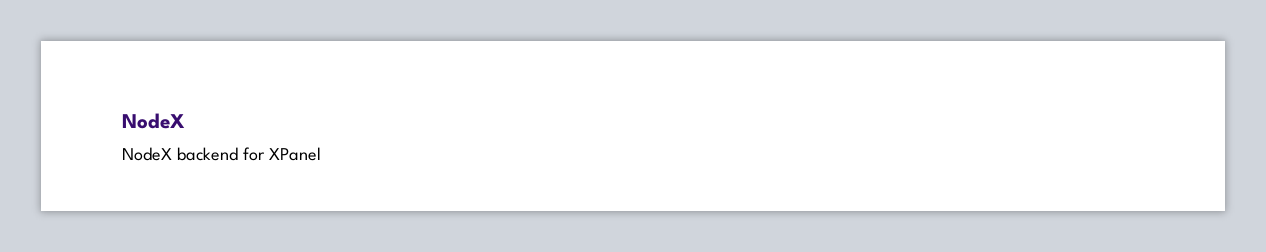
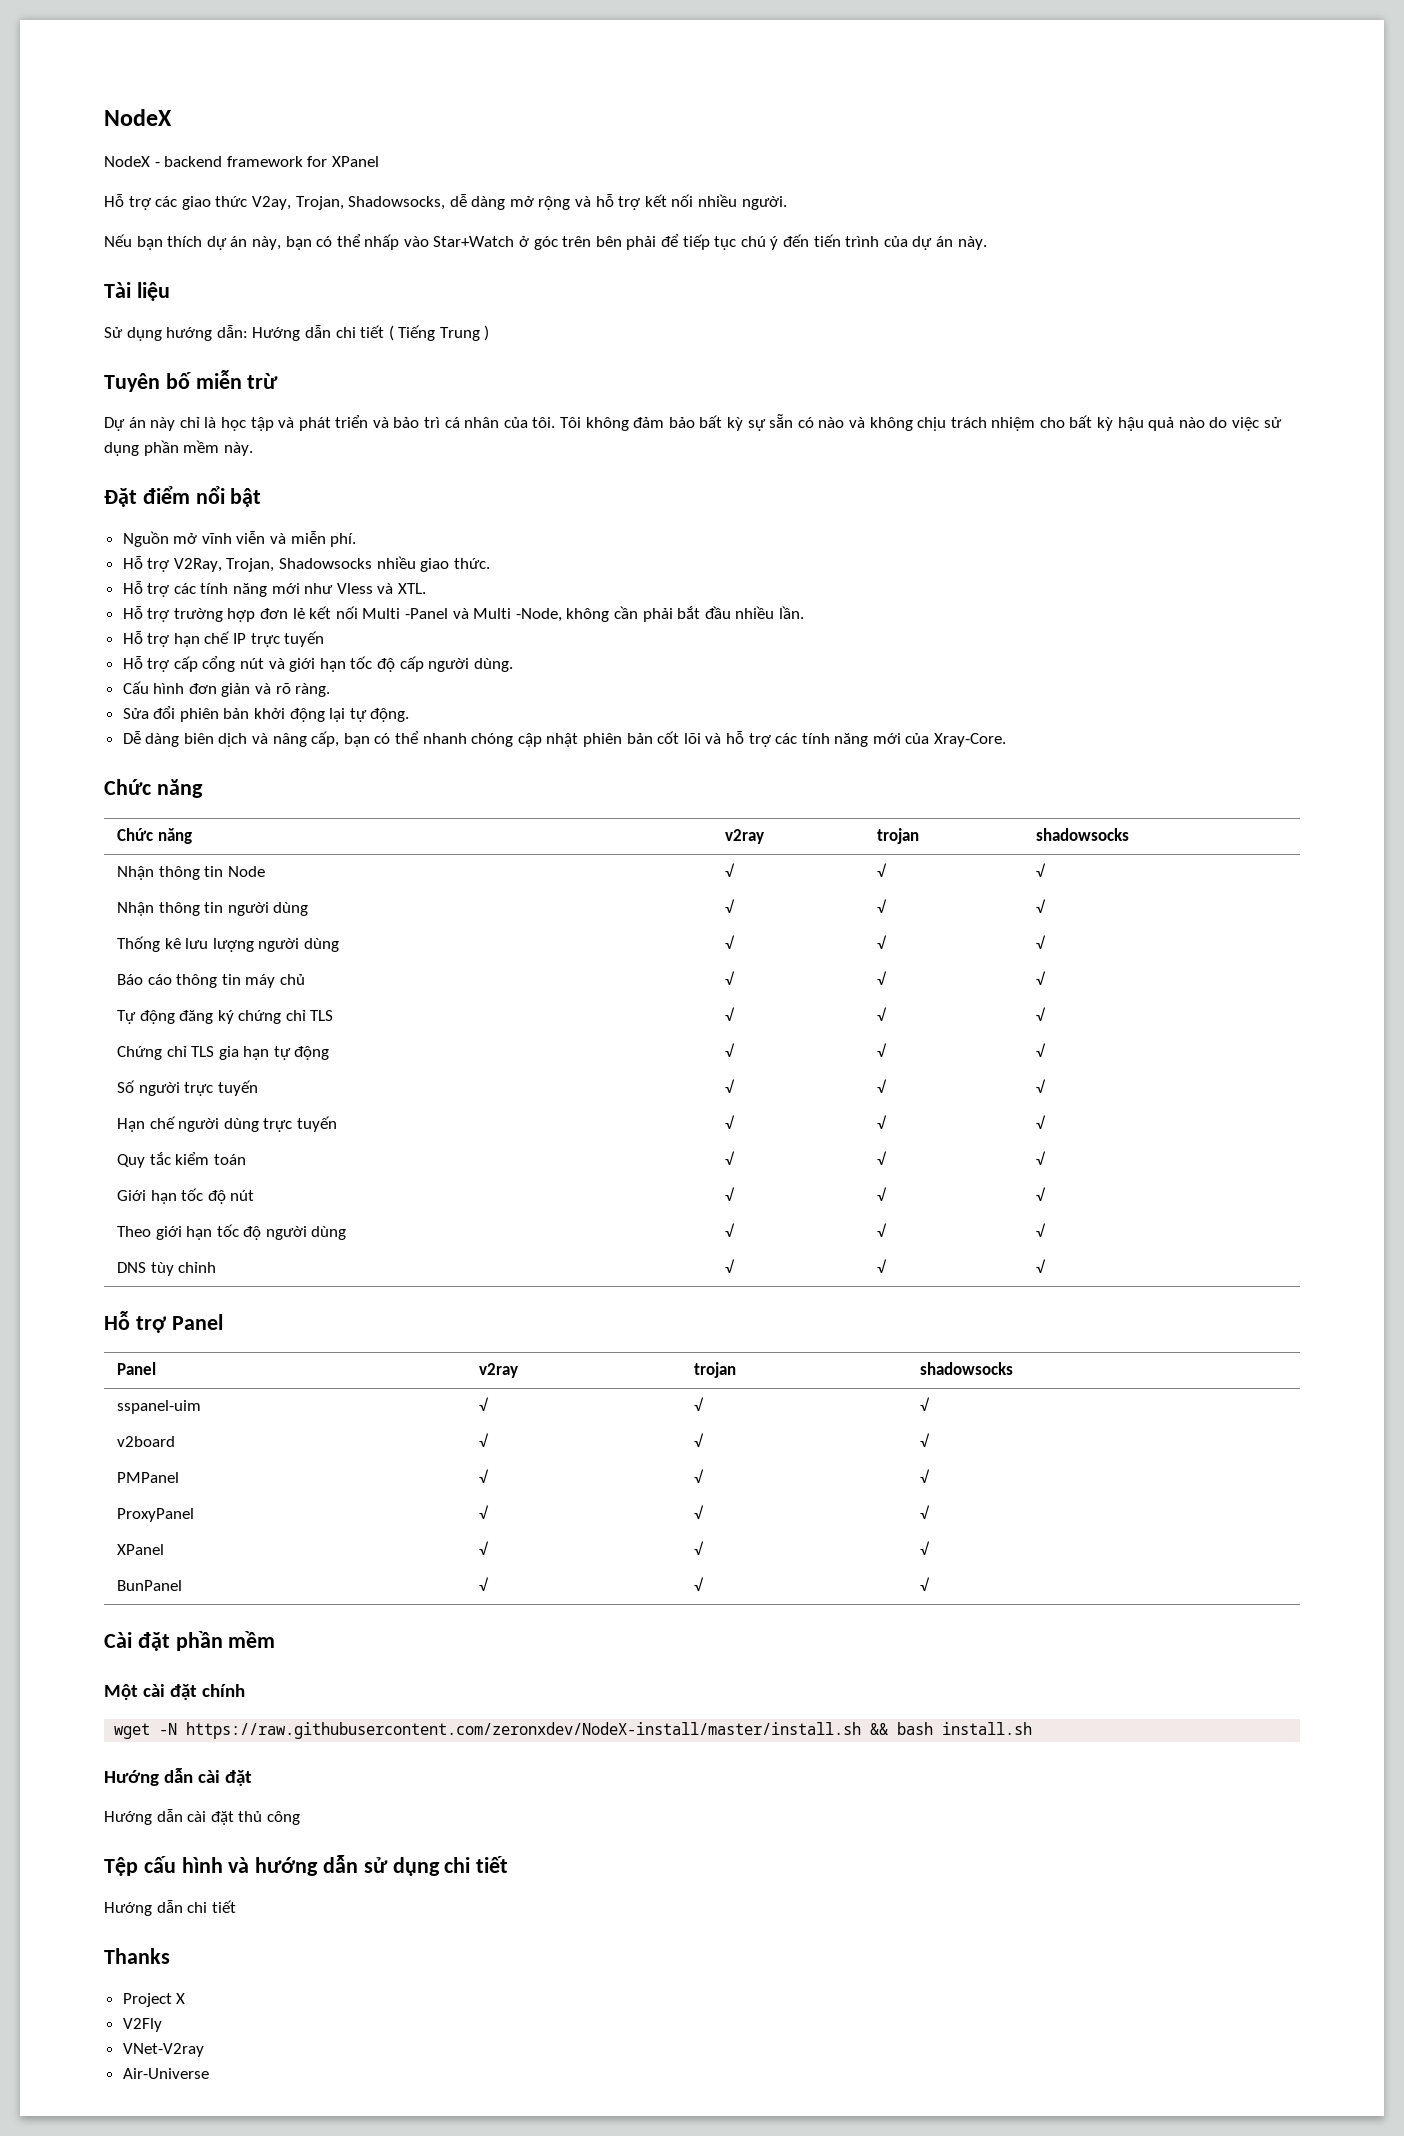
[176,147,238,161] backend -> [154,156,303,167] - backend framework
(321, 154) none -> [104,194,787,210] [104,234,987,250] [104,282,170,301] [104,325,490,341] [104,370,279,392] [104,414,1282,431] [104,440,253,456] [104,486,262,507] [122,531,357,547] [122,556,490,572] [122,581,427,597] [122,606,804,622] [122,631,325,647] [122,656,513,672] [122,681,331,697] [122,706,410,722] [122,731,1007,747] [104,779,203,798] [116,828,192,844] [724,829,764,844] [876,828,919,844] [1035,828,1129,841] [116,866,265,880] [724,863,735,877] [876,863,887,877] [1035,863,1046,877] [116,902,309,916] [724,899,735,913] [876,899,887,913] [1035,899,1046,913] [116,936,339,952] [724,935,735,949] [876,935,887,949] [1035,935,1046,949] [116,974,305,988] [724,971,735,985] [876,971,887,985] [1035,971,1046,985] [116,1010,334,1024] [724,1007,735,1021] [876,1007,887,1021] [1035,1007,1046,1021] [116,1046,330,1060] [724,1043,735,1057] [876,1043,887,1057] [1035,1043,1046,1057] [116,1080,258,1096] [724,1079,735,1093] [876,1079,887,1093] [1035,1079,1046,1093] [116,1116,337,1132] [724,1115,735,1129] [876,1115,887,1129] [1035,1115,1046,1129] [116,1152,246,1168] [724,1151,735,1165] [876,1151,887,1165] [1035,1151,1046,1165] [116,1188,255,1204] [724,1187,735,1201] [876,1187,887,1201] [1035,1187,1046,1201] [116,1224,347,1240] [724,1223,735,1237] [876,1223,887,1237] [1035,1223,1046,1237] [116,1262,217,1276] [724,1259,735,1273] [876,1259,887,1273] [1035,1259,1046,1273] [104,1311,223,1333] [116,1362,156,1375] [478,1363,518,1378] [693,1362,736,1378] [919,1362,1013,1375] [116,1400,201,1414] [478,1397,489,1411] [693,1397,704,1411] [919,1397,930,1411] [116,1436,175,1447] [478,1433,489,1447] [693,1433,704,1447] [919,1433,930,1447] [116,1472,179,1483] [478,1469,489,1483] [693,1469,704,1483] [919,1469,930,1483] [116,1508,194,1522] [478,1505,489,1519] [693,1505,704,1519] [919,1505,930,1519] [116,1544,164,1555] [478,1541,489,1555] [693,1541,704,1555] [919,1541,930,1555] [116,1580,182,1591] [478,1577,489,1591] [693,1577,704,1591] [919,1577,930,1591] [104,1631,276,1651] [104,1684,246,1700] [114,1722,1033,1739] [104,1768,253,1786] [104,1809,300,1825] [104,1855,509,1876] [104,1900,236,1916] [104,1948,170,1964] [122,1993,186,2007] [122,2018,162,2032] [122,2043,204,2057] [122,2068,209,2079] // Hỗ trợ các giao thức V2ay, Trojan, Shadowsocks, dễ dàng mở rộng và hỗ trợ kết nối nhiều người. // Nếu bạn thích dự án này, bạn có thể nhấp vào Star+Watch ở góc trên bên phải để tiếp tục chú ý đến tiến trình của dự án này. // Tài liệu // Sử dụng hướng dẫn: Hướng dẫn chi tiết ( Tiếng Trung ) // Tuyên bố miễn trừ // Dự án này chỉ là học tập và phát triển và bảo trì cá nhân của tôi. Tôi không đảm bảo bất kỳ sự sẵn có nào và không chịu trách nhiệm cho bất kỳ hậu quả nào do việc sử dụng phần mềm này. // Đặt điểm nổi bật // Nguồn mở vĩnh viễn và miễn phí. // Hỗ trợ V2Ray, Trojan, Shadowsocks nhiều giao thức. // Hỗ trợ các tính năng mới như Vless và XTL. // Hỗ trợ trường hợp đơn lẻ kết nối Multi -Panel và Multi -Node, không cần phải bắt đầu nhiều lần. // Hỗ trợ hạn chế IP trực tuyến // Hỗ trợ cấp cổng nút và giới hạn tốc độ cấp người dùng. // Cấu hình đơn giản và rõ ràng. // Sửa đổi phiên bản khởi động lại tự động. // Dễ dàng biên dịch và nâng cấp, bạn có thể nhanh chóng cập nhật phiên bản cốt lõi và hỗ trợ các tính năng mới của Xray-Core. // Chức năng // Chức năng | v2ray | trojan | shadowsocks // Nhận thông tin Node | √ | √ | √ // Nhận thông tin người dùng | √ | √ | √ // Thống kê lưu lượng người dùng | √ | √ | √ // Báo cáo thông tin máy chủ | √ | √ | √ // Tự động đăng ký chứng chỉ TLS | √ | √ | √ // Chứng chỉ TLS gia hạn tự động | √ | √ | √ // Số người trực tuyến | √ | √ | √ // Hạn chế người dùng trực tuyến | √ | √ | √ // Quy tắc kiểm toán | √ | √ | √ // Giới hạn tốc độ nút | √ | √ | √ // Theo giới hạn tốc độ người dùng | √ | √ | √ // DNS tùy chỉnh | √ | √ | √ // Hỗ trợ Panel // Panel | v2ray | trojan | shadowsocks // sspanel-uim | √ | √ | √ // v2board | √ | √ | √ // PMPanel | √ | √ | √ // ProxyPanel | √ | √ | √ // XPanel | √ | √ | √ // BunPanel | √ | √ | √ // Cài đặt phần mềm // Một cài đặt chính // wget -N https://raw.githubusercontent.com/zeronxdev/NodeX-install/master/install.sh && bash install.sh // Hướng dẫn cài đặt // Hướng dẫn cài đặt thủ công // Tệp cấu hình và hướng dẫn sử dụng chi tiết // Hướng dẫn chi tiết // Thanks // Project X // V2Fly // VNet-V2ray // Air-Universe

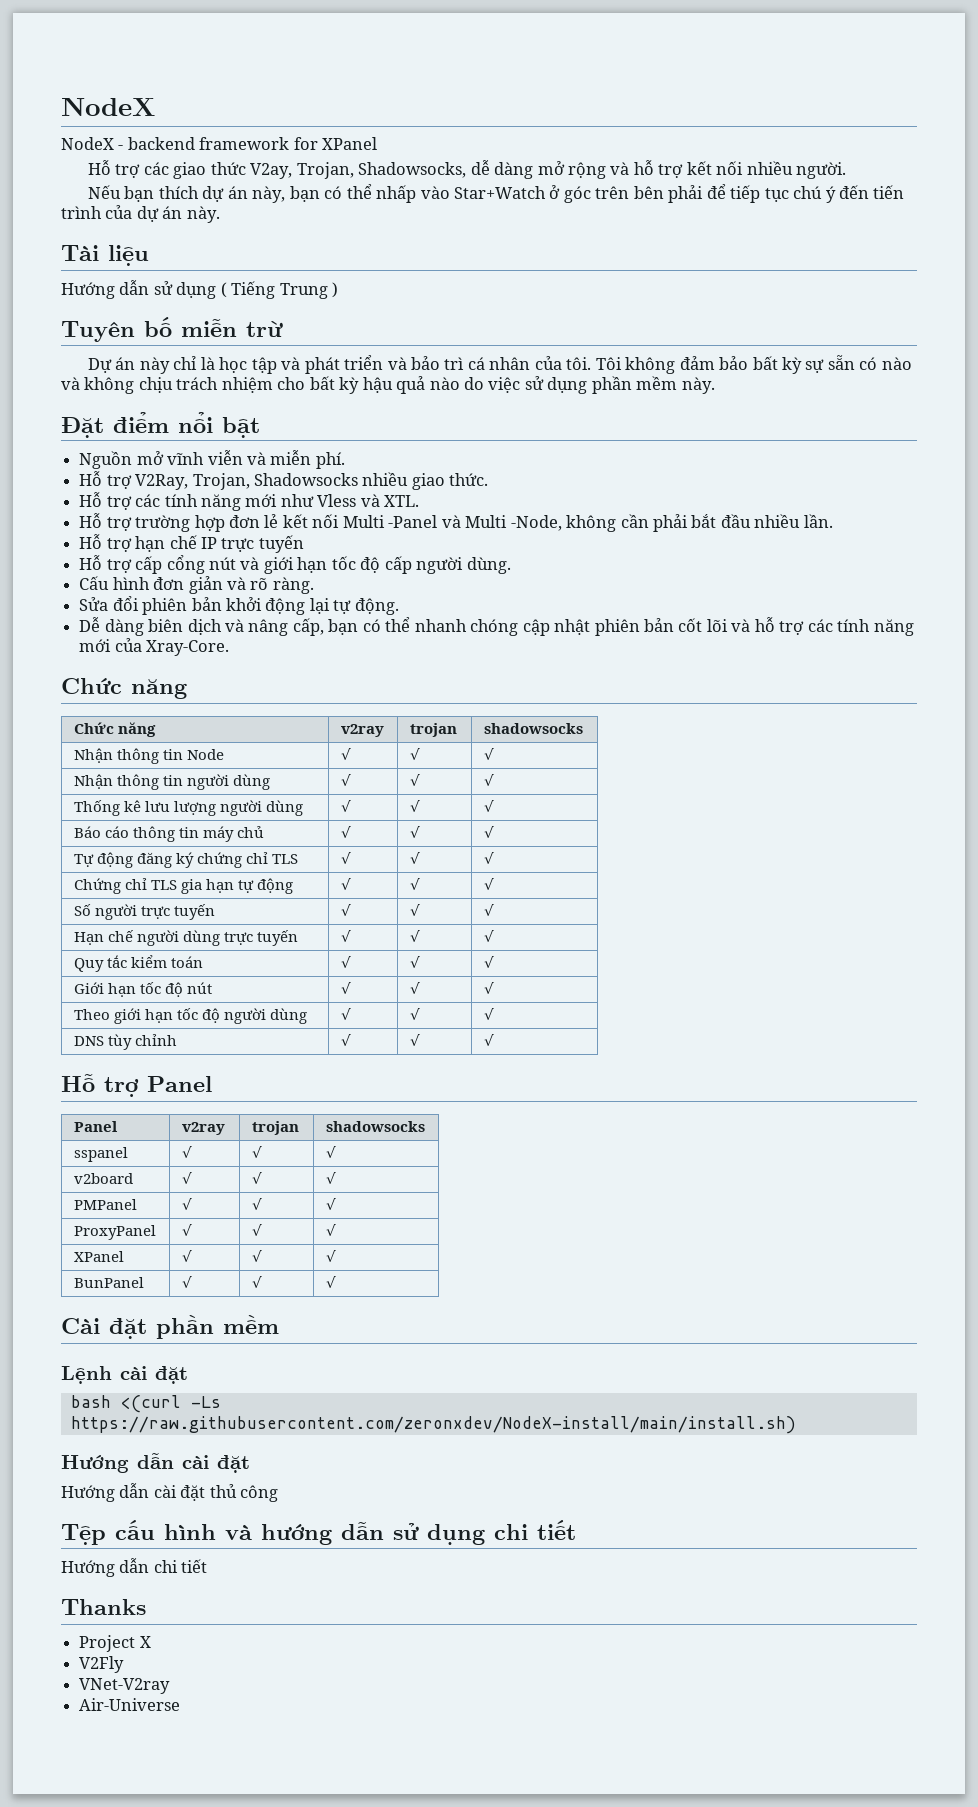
[104,325,385,341] Sử dụng hướng dẫn: Hướng dẫn chi tiết -> [61,280,217,299] Hướng dẫn sử dụng
[116,1400,201,1414] sspanel-uim -> [73,1147,128,1162] sspanel
[104,1684,246,1700] [114,1722,1033,1739] Một cài đặt chính // wget -N https://raw.githubusercontent.com/zeronxdev/NodeX-install/master/install.sh && bash install.sh -> [61,1366,188,1384] [70,1395,221,1413] [70,1416,796,1434] Lệnh cài đặt // bash <(curl -Ls https://raw.githubusercontent.com/zeronxdev/NodeX-install/main/install.sh)

